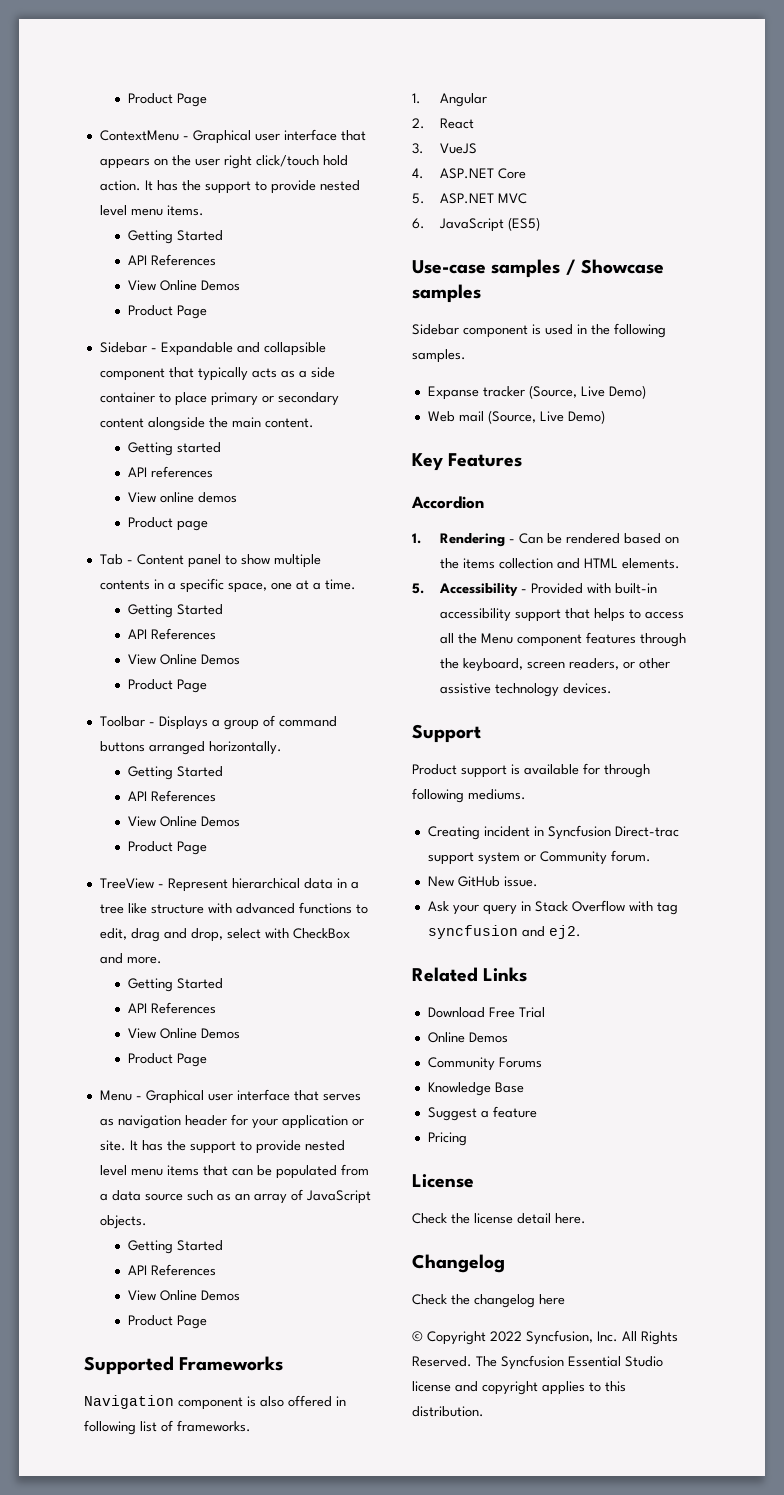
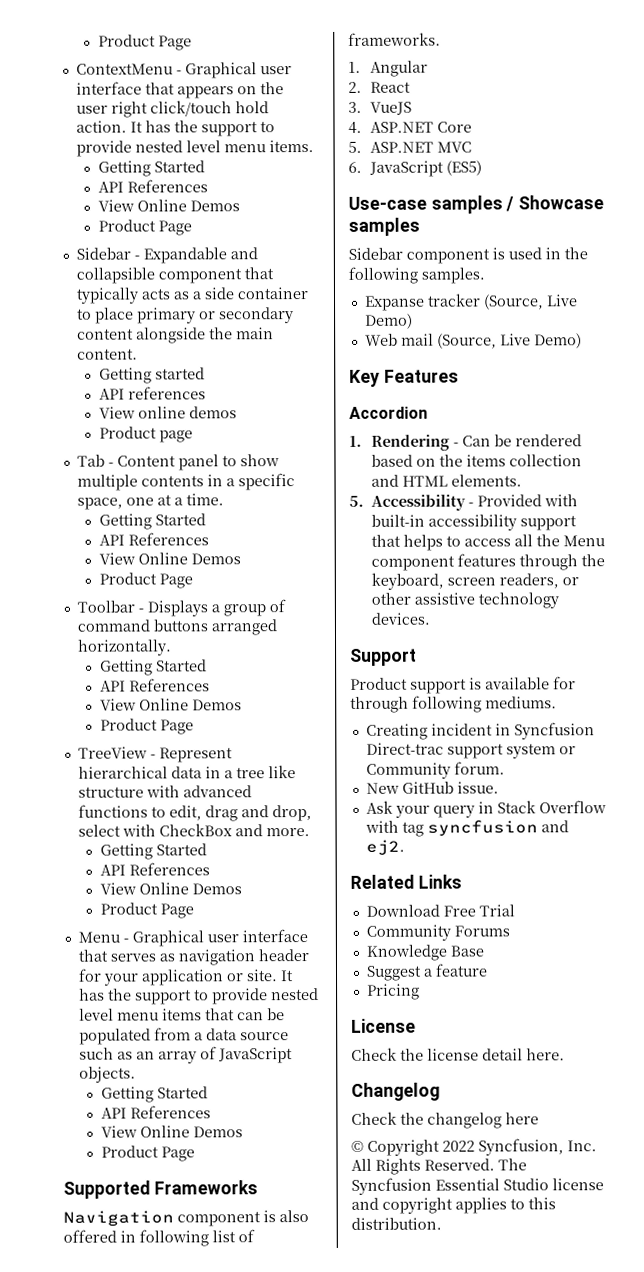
[427,1032,508,1043] // Online Demos -> (515, 910) none

